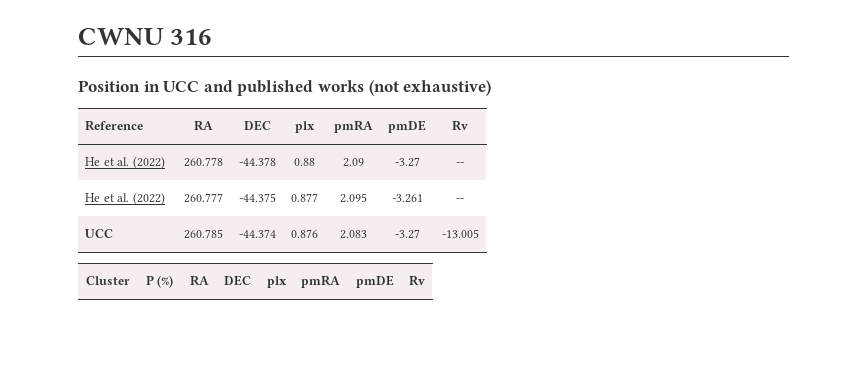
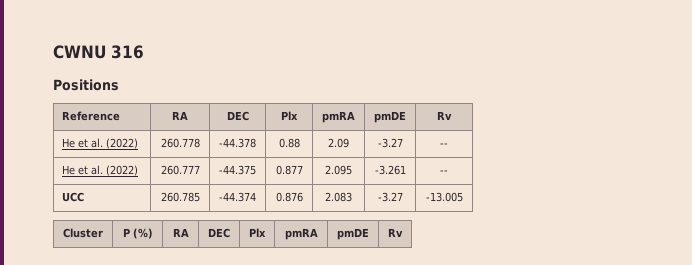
[78,80,492,96] Position in UCC and published works (not exhaustive) -> [53,79,119,91] Positions
[295,121,315,133] plx -> [281,111,298,120] Plx
[266,276,287,288] plx -> [249,228,266,237] Plx

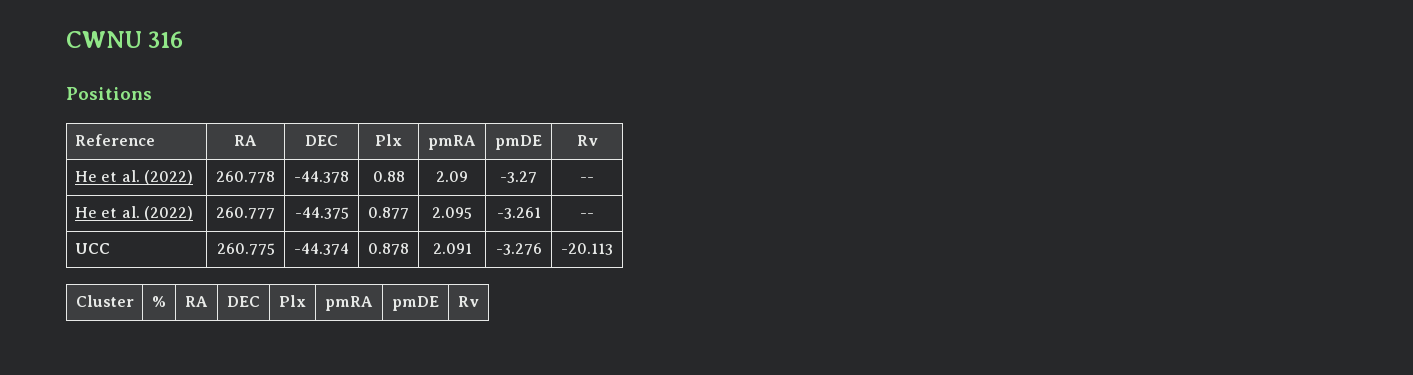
[160,192,200,202] 260.785 -> [216,243,275,255] 260.775
[275,192,303,202] [325,192,352,202] [377,192,403,202] [425,192,463,202] 0.876 | 2.083 | -3.27 | -13.005 -> [368,243,409,255] [432,243,472,254] [495,243,542,255] [561,243,613,255] 0.878 | 2.091 | -3.276 | -20.113
[122,228,153,239] P (%) -> [152,296,166,307] %

